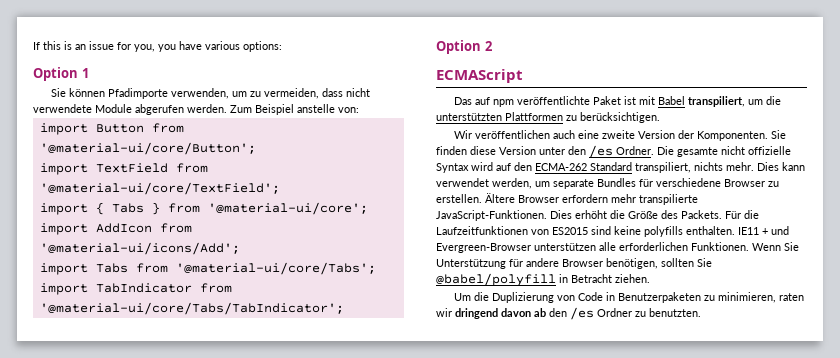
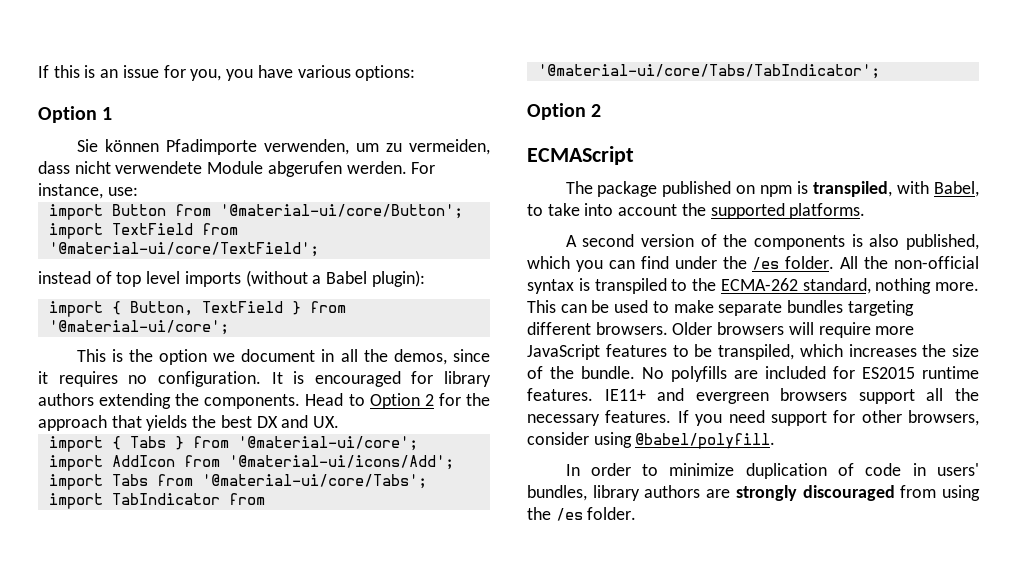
[230,104,359,115] Zum Beispiel anstelle von: -> [411,162,436,174] [38,183,138,199] For instance, use:
(280, 188) none -> [38,270,425,287] [48,301,346,317] [48,320,229,335] [76,349,490,365] [38,371,491,387] [38,393,490,409] [38,415,340,431] // instead of top level imports (without a Babel plugin): // import { Button, TextField } from '@material-ui/core'; // This is the option we document in all the demos, since it requires no configuration. It is encouraged for library authors extending the components. Head to Option 2 for the approach that yields the best DX and UX.
[454,96,782,107] [436,112,660,123] [454,130,787,141] [436,145,791,158] [436,162,805,173] [436,178,779,189] [436,193,698,205] [436,210,759,221] [436,226,789,237] [436,242,799,253] [436,258,712,269] [436,273,650,286] [454,292,805,303] [436,307,701,320] Das auf npm veröffentlichte Paket ist mit Babel transpiliert, um die unterstützten Plattformen zu berücksichtigen. // Wir veröffentlichen auch eine zweite Version der Komponenten. Sie finden diese Version unter den /es Ordner. Die gesamte nicht offizielle Syntax wird auf den ECMA-262 Standard transpiliert, nichts mehr. Dies kann verwendet werden, um separate Bundles für verschiedene Browser zu erstellen. Ältere Browser erfordern mehr transpilierte JavaScript-Funktionen. Dies erhöht die Größe des Packets. Für die Laufzeitfunktionen von ES2015 sind keine polyfills enthalten. IE11 + und Evergreen-Browser unterstützen alle erforderlichen Funktionen. Wenn Sie Unterstützung für andere Browser benötigen, sollten Sie @babel/polyfill in Betracht ziehen. // Um die Duplizierung von Code in Benutzerpaketen zu minimieren, raten wir dringend davon ab den /es Ordner zu benutzten. -> [565,181,979,197] [527,203,866,219] [565,234,979,250] [527,256,979,272] [527,278,979,294] [527,300,914,316] [527,322,915,338] [527,344,979,360] [527,366,979,382] [527,388,979,404] [527,410,979,426] [527,432,776,449] [565,463,979,479] [527,485,980,501] [527,507,637,521] The package published on npm is transpiled, with Babel, to take into account the supported platforms. // A second version of the components is also published, which you can find under the /es folder. All the non-official syntax is transpiled to the ECMA-262 standard, nothing more. This can be used to make separate bundles targeting different browsers. Older browsers will require more JavaScript features to be transpiled, which increases the size of the bundle. No polyfills are included for ES2015 runtime features. IE11+ and evergreen browsers support all the necessary features. If you need support for other browsers, consider using @babel/polyfill. // In order to minimize duplication of code in users' bundles, library authors are strongly discouraged from using the /es folder.

